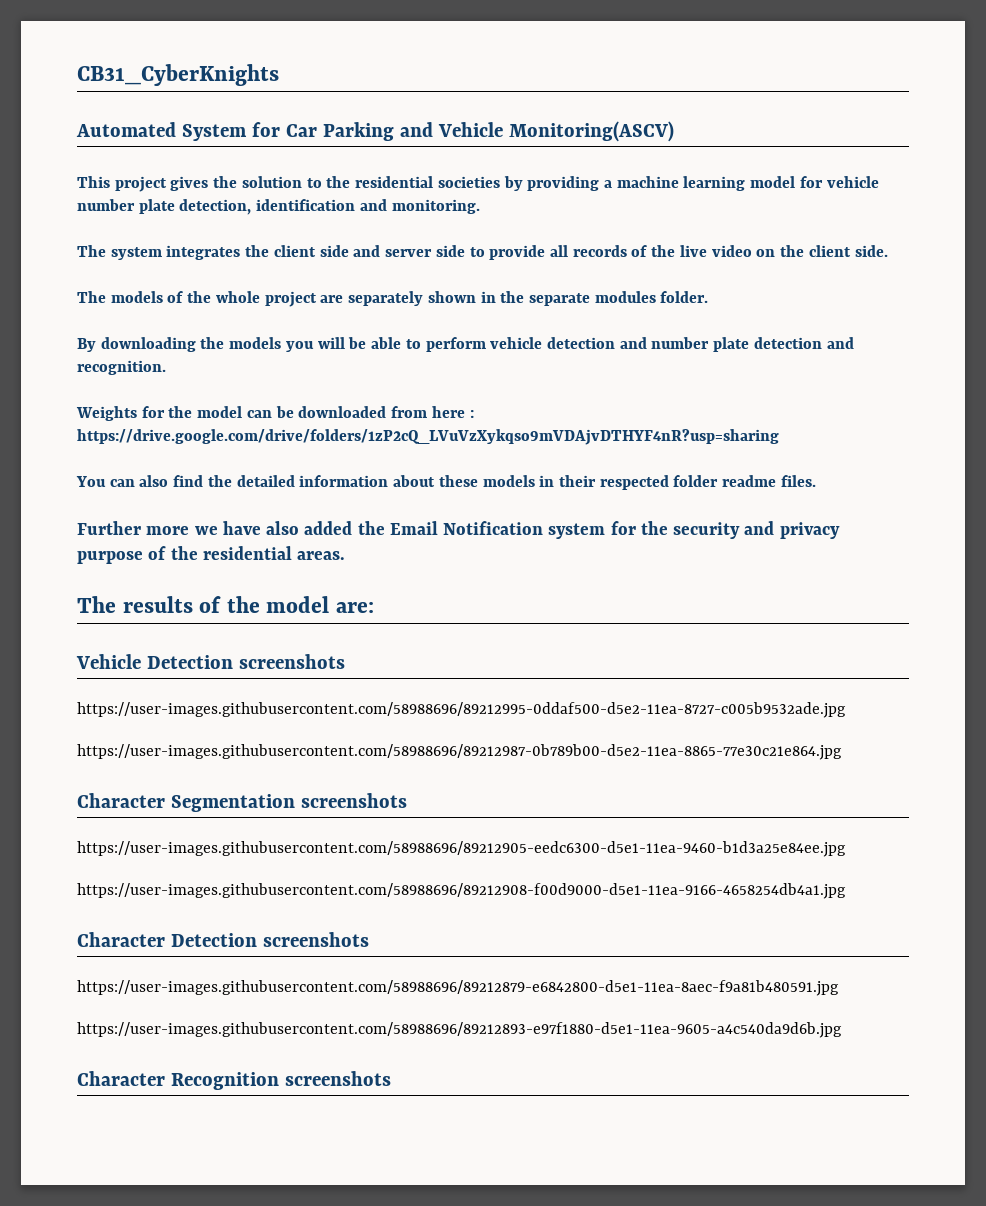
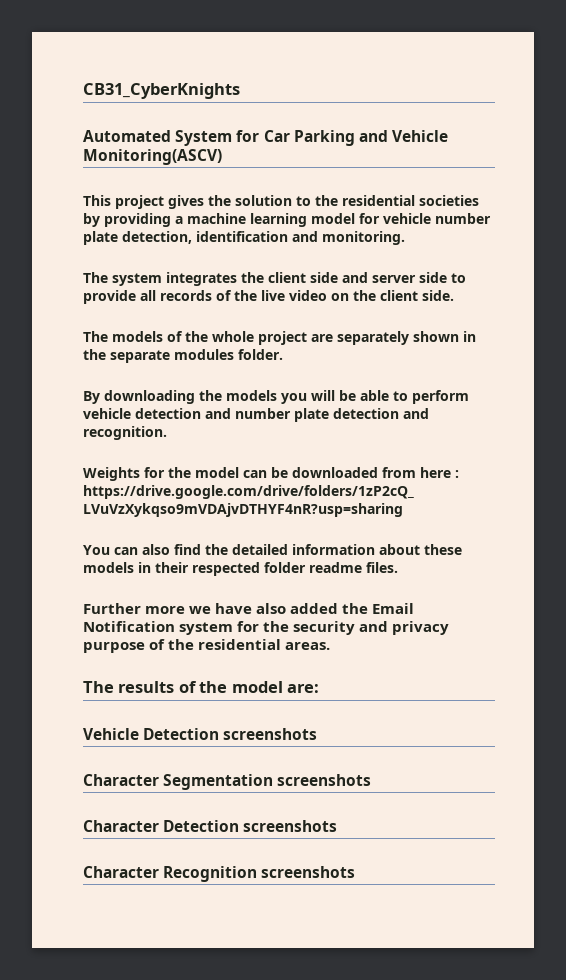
[77,702,846,718] [77,744,842,760] // https://user-images.githubusercontent.com/58988696/89212995-0ddaf500-d5e2-11ea-8727-c005b9532ade.jpg // https://user-images.githubusercontent.com/58988696/89212987-0b789b00-d5e2-11ea-8865-77e30c21e864.jpg -> (318, 734) none
[77,841,846,857] [77,883,846,899] // https://user-images.githubusercontent.com/58988696/89212905-eedc6300-d5e1-11ea-9460-b1d3a25e84ee.jpg // https://user-images.githubusercontent.com/58988696/89212908-f00d9000-d5e1-11ea-9166-4658254db4a1.jpg -> (372, 780) none
[77,980,839,996] [77,1022,842,1038] // https://user-images.githubusercontent.com/58988696/89212879-e6842800-d5e1-11ea-8aec-f9a81b480591.jpg // https://user-images.githubusercontent.com/58988696/89212893-e97f1880-d5e1-11ea-9605-a4c540da9d6b.jpg -> (338, 826) none

